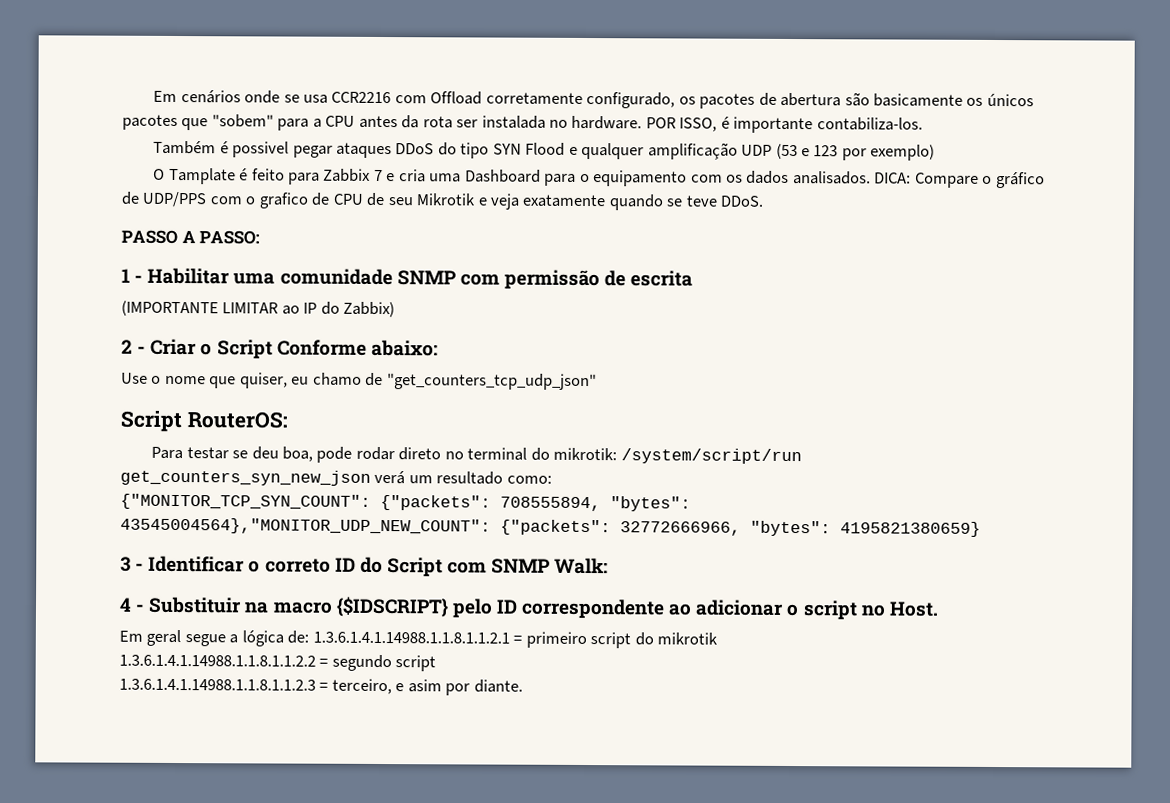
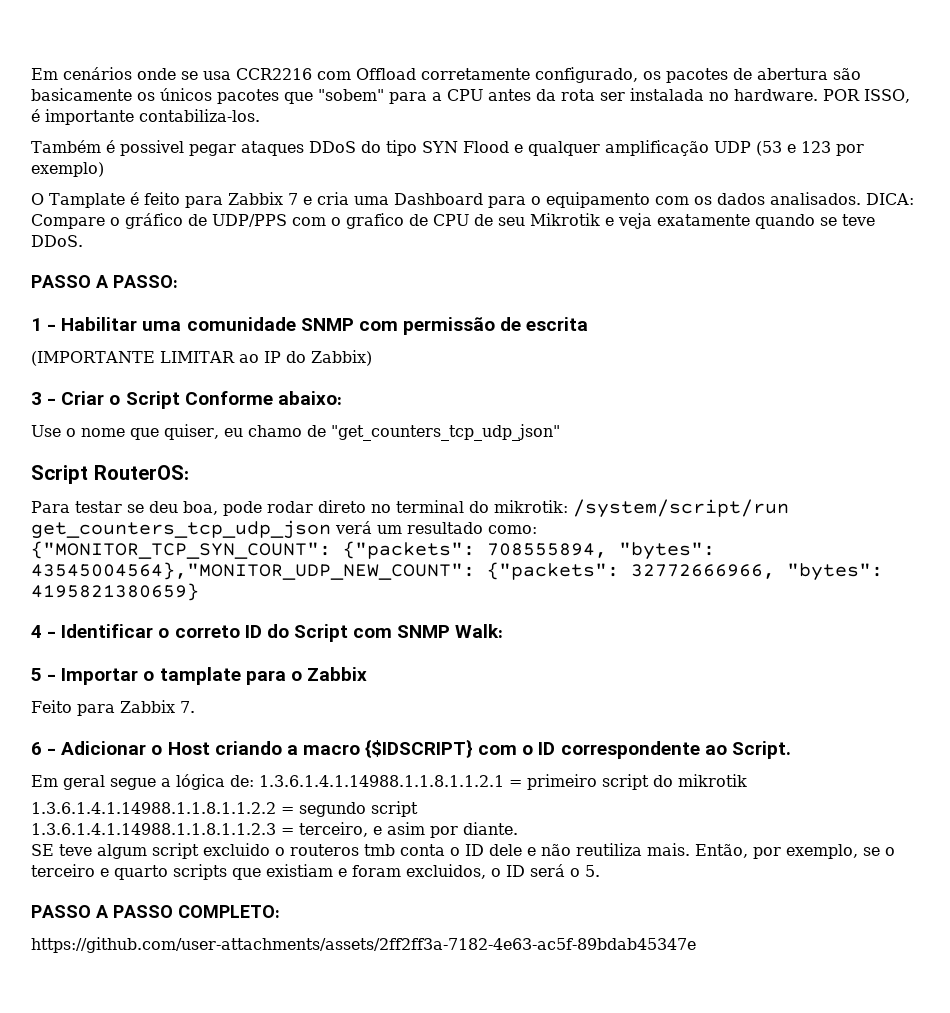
[121,339,133,354] 2 -> [31,392,42,405] 3
[120,469,371,486] get_counters_syn_new_json -> [31,520,331,539] get_counters_tcp_udp_json
[120,556,131,572] 3 -> [31,625,42,638] 4
[119,596,939,620] 4 - Substituir na macro {$IDSCRIPT} pelo ID correspondente ao adicionar o script no Host. -> [31,667,367,685] [31,700,195,716] [31,739,791,759] 5 - Importar o tamplate para o Zabbix // Feito para Zabbix 7. // 6 - Adicionar o Host criando a macro {$IDSCRIPT} com o ID correspondente ao Script.
(523, 686) none -> [31,843,895,859] [31,864,600,880] [31,905,280,918] [31,937,696,953] // SE teve algum script excluido o routeros tmb conta o ID dele e não reutiliza mais. Então, por exemplo, se o terceiro e quarto scripts que existiam e foram excluidos, o ID será o 5. // PASSO A PASSO COMPLETO: // https://github.com/user-attachments/assets/2ff2ff3a-7182-4e63-ac5f-89bdab45347e

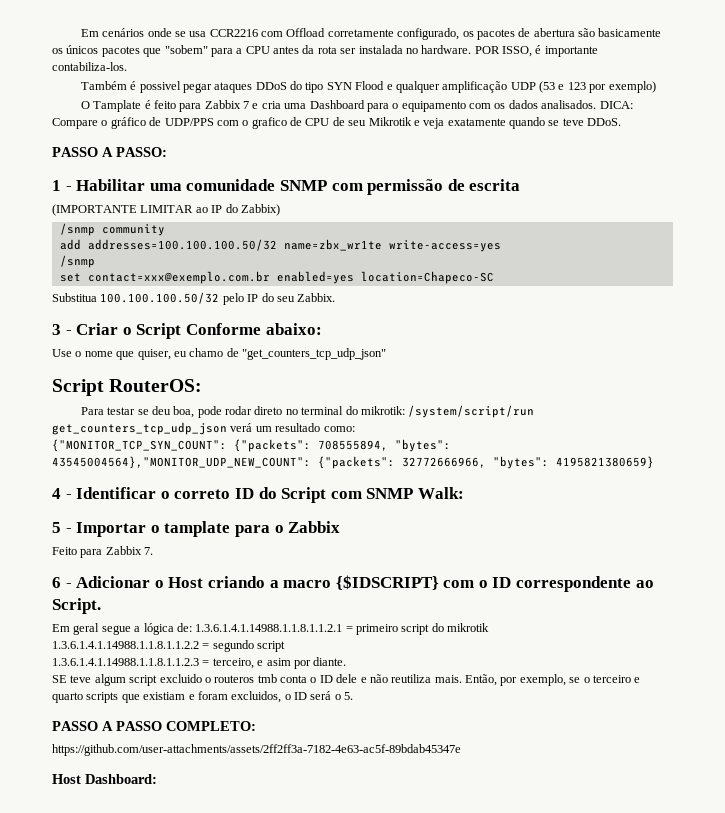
(372, 358) none -> [59,223,165,236] [59,239,501,252] [59,255,95,268] [59,271,494,284] [52,292,336,305] // /snmp community // add addresses=100.100.100.50/32 name=zbx_wr1te write-access=yes // /snmp // set contact=xxx@exemplo.com.br enabled=yes location=Chapeco-SC // Substitua 100.100.100.50/32 pelo IP do seu Zabbix.
(696, 945) none -> [52,774,157,784] // Host Dashboard:

